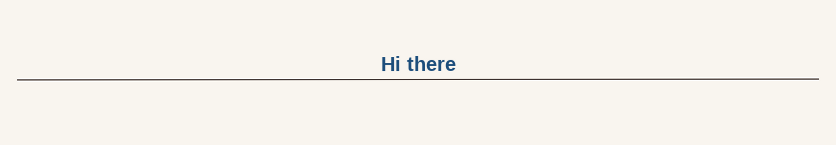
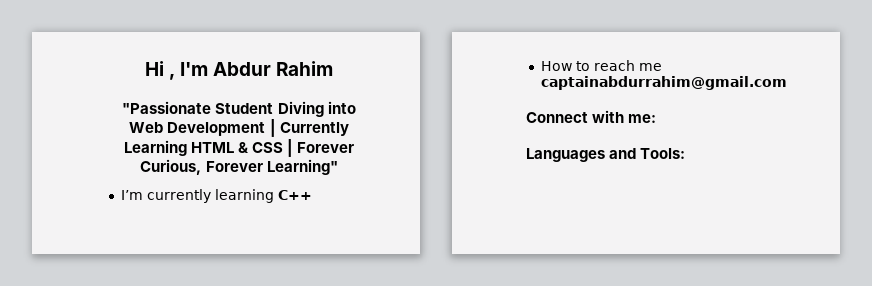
[405,55,456,72] there -> [168,61,334,80] [122,101,356,117] [129,119,349,137] [123,139,355,157] [140,159,338,175] [120,189,312,203] [540,60,662,71] [540,76,787,90] [526,110,657,123] [526,148,686,162] , I'm Abdur Rahim // "Passionate Student Diving into Web Development | Currently Learning HTML & CSS | Forever Curious, Forever Learning" // I’m currently learning C++ // How to reach me captainabdurrahim@gmail.com // Connect with me: // Languages and Tools:

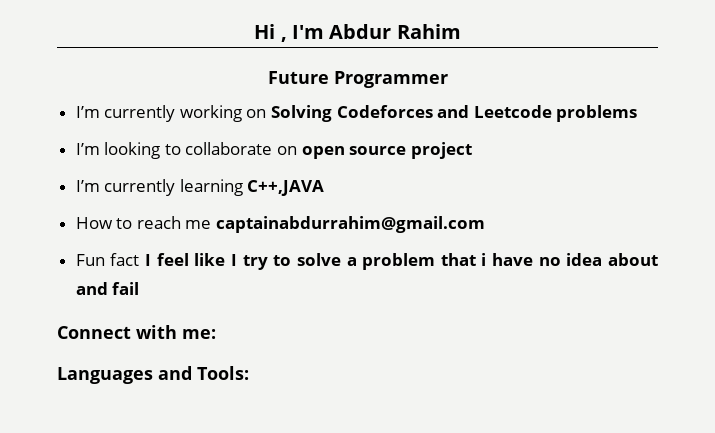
[122,101,356,117] [129,119,349,137] [123,139,355,157] [140,159,338,175] "Passionate Student Diving into Web Development | Currently Learning HTML & CSS | Forever Curious, Forever Learning" -> [267,71,448,88] [75,105,638,122] [75,142,472,159] Future Programmer // I’m currently working on Solving Codeforces and Leetcode problems // I’m looking to collaborate on open source project
[277,190,312,200] C++ -> [247,180,325,196] C++,JAVA
(787, 83) none -> [75,253,658,270] [75,282,140,295] // Fun fact I feel like I try to solve a problem that i have no idea about and fail

